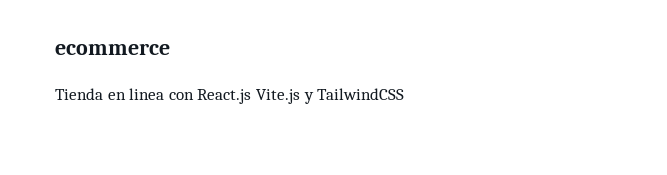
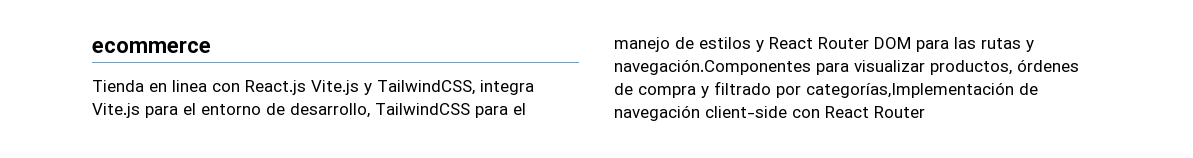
[317,88,405,100] TailwindCSS -> [377,80,534,95] [92,103,526,118] [614,37,1034,52] [614,59,1079,75] [614,81,1038,98] [614,105,925,121] TailwindCSS, integra Vite.js para el entorno de desarrollo, TailwindCSS para el manejo de estilos y React Router DOM para las rutas y navegación.Componentes para visualizar productos, órdenes de compra y filtrado por categorías,Implementación de navegación client-side con React Router

